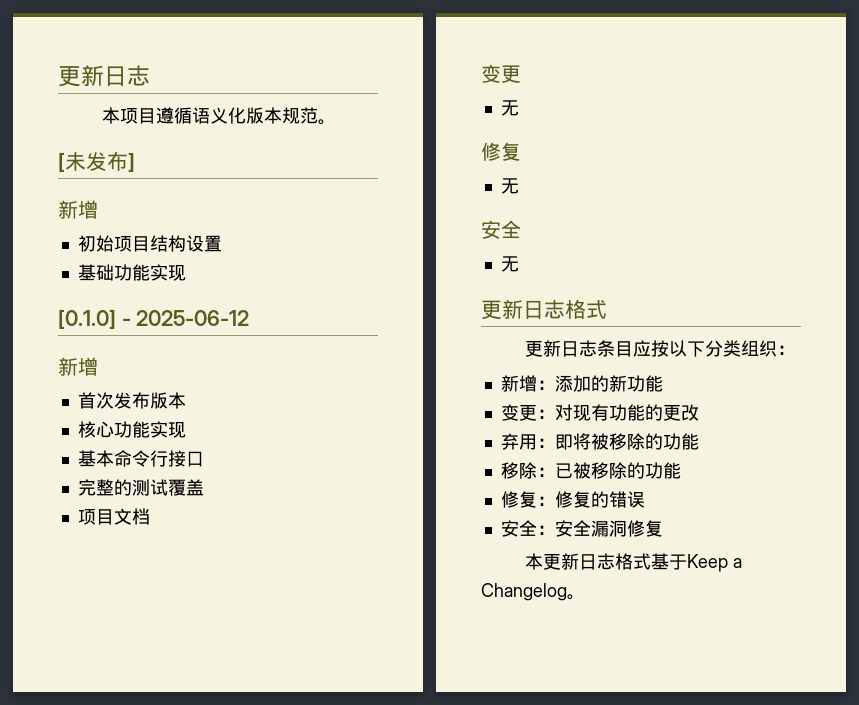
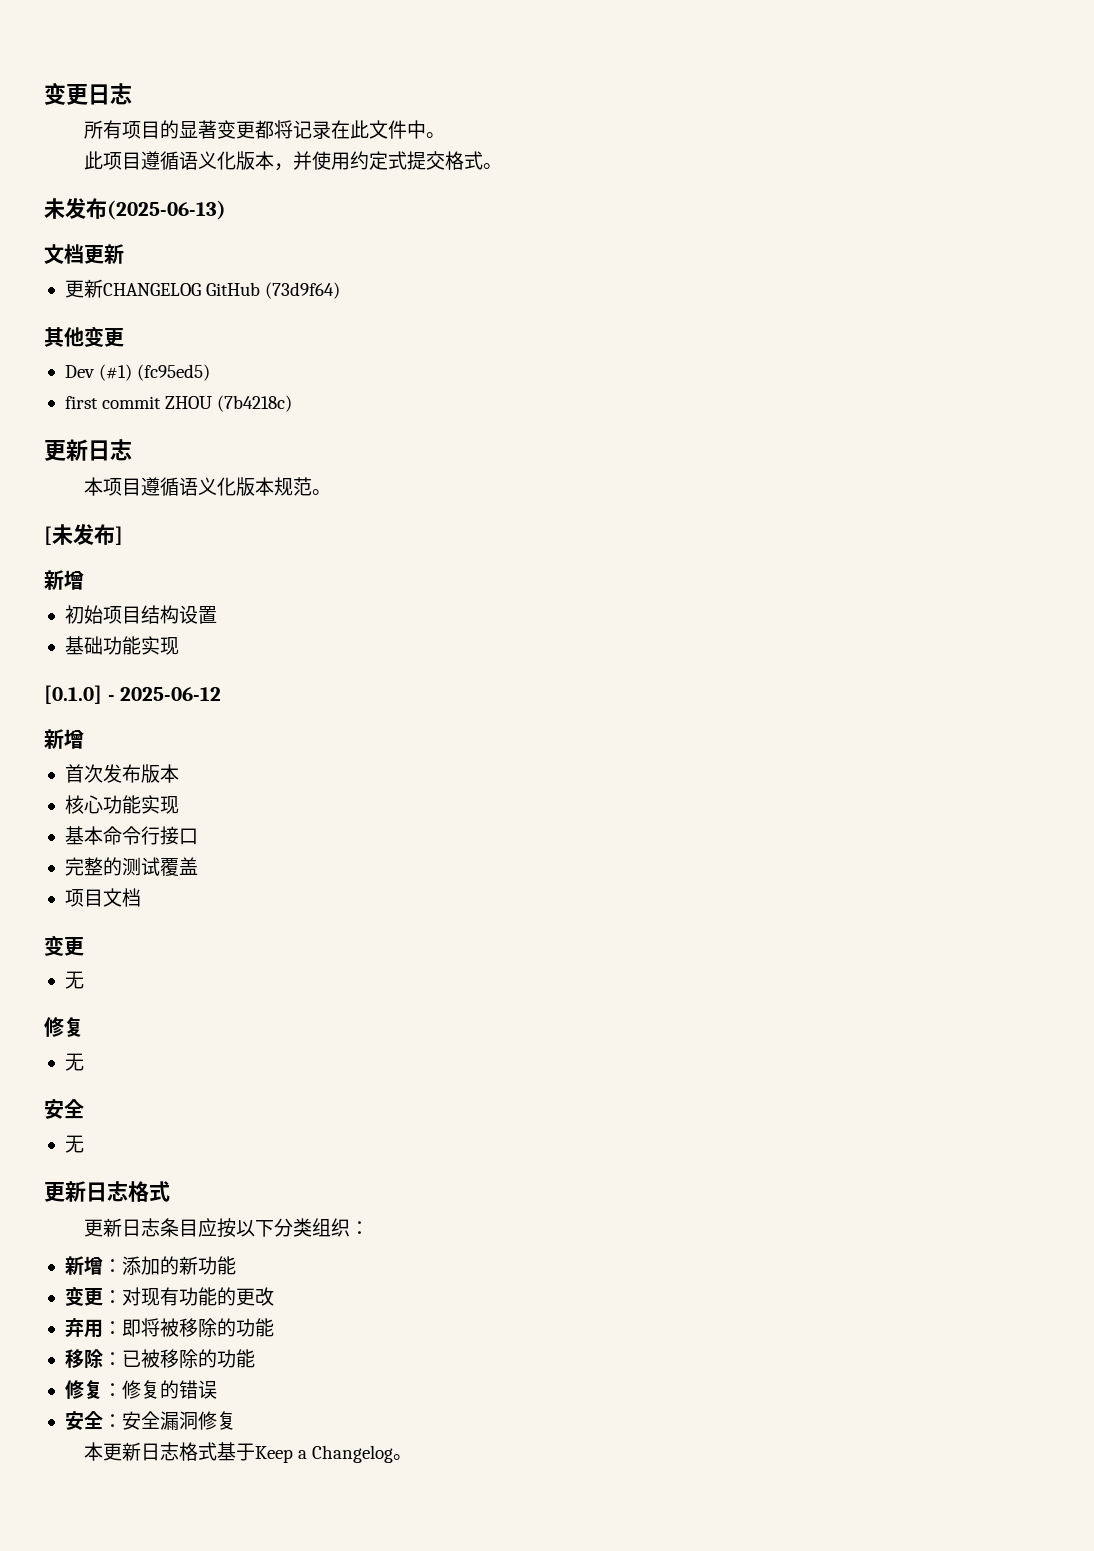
(58, 76) none -> [44,82,132,105] [83,120,445,139] [83,151,502,171] [44,198,226,220] [44,244,124,264] [64,279,341,299] [44,326,124,347] [64,364,211,381] [64,395,293,412] 变更日志 // 所有项目的显著变更都将记录在此文件中。 // 此项目遵循语义化版本，并使用约定式提交格式。 // 未发布(2025-06-13) // 文档更新 // 更新CHANGELOG GitHub (73d9f64) // 其他变更 // Dev (#1) (fc95ed5) // first commit ZHOU (7b4218c) //

